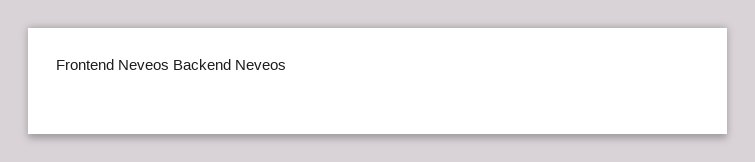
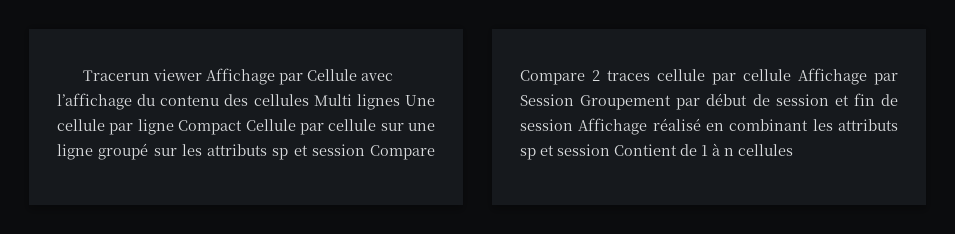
[56,59,287,70] Frontend Neveos Backend Neveos -> [83,68,394,85] [57,93,436,110] [57,119,435,135] [57,143,435,160] [520,68,898,85] [520,93,898,110] [520,118,898,135] [520,143,793,160] Tracerun viewer Affichage par Cellule avec l’affichage du contenu des cellules Multi lignes Une cellule par ligne Compact Cellule par cellule sur une ligne groupé sur les attributs sp et session Compare Compare 2 traces cellule par cellule Affichage par Session Groupement par début de session et fin de session Affichage réalisé en combinant les attributs sp et session Contient de 1 à n cellules

